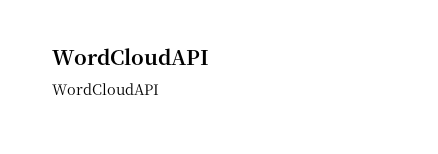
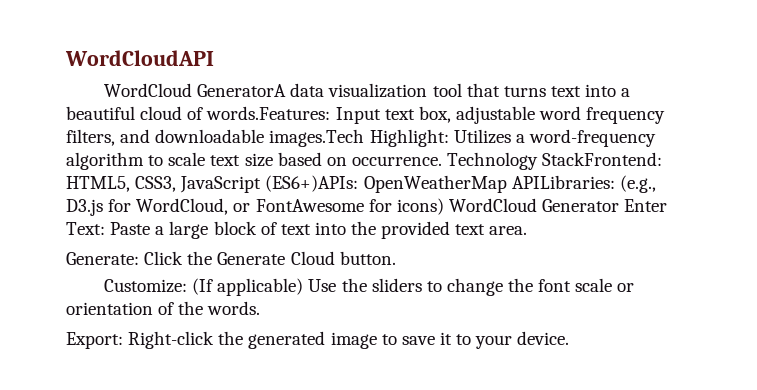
[52,83,159,95] WordCloudAPI -> [104,83,631,98] [66,106,666,124] [66,129,656,147] [66,152,663,170] [66,175,656,193] [66,198,668,216] [66,221,528,239] [66,251,396,265] [104,278,635,296] [66,301,261,315] [66,331,570,349] WordCloud GeneratorA data visualization tool that turns text into a beautiful cloud of words.Features: Input text box, adjustable word frequency filters, and downloadable images.Tech Highlight: Utilizes a word-frequency algorithm to scale text size based on occurrence. Technology StackFrontend: HTML5, CSS3, JavaScript (ES6+)APIs: OpenWeatherMap APILibraries: (e.g., D3.js for WordCloud, or FontAwesome for icons) WordCloud Generator Enter Text: Paste a large block of text into the provided text area. // Generate: Click the Generate Cloud button. // Customize: (If applicable) Use the sliders to change the font scale or orientation of the words. // Export: Right-click the generated image to save it to your device.

